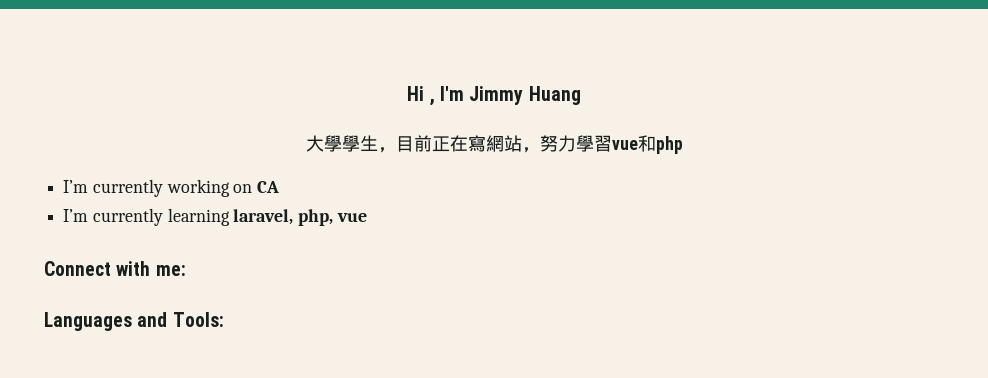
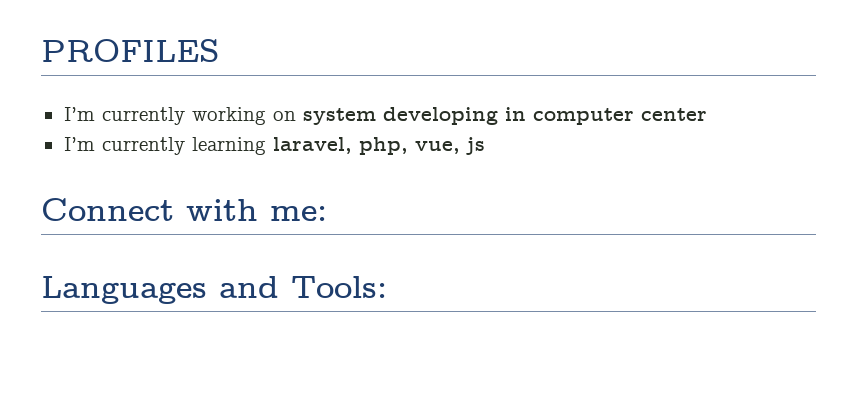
[407,86,581,106] [305,135,683,154] Hi , I'm Jimmy Huang // 大學學生，目前正在寫網站，努力學習vue和php -> [41,39,219,62] PROFILES
[257,181,280,193] CA -> [302,107,707,125] system developing in computer center
[336,213,367,222] vue -> [414,137,485,155] vue, js

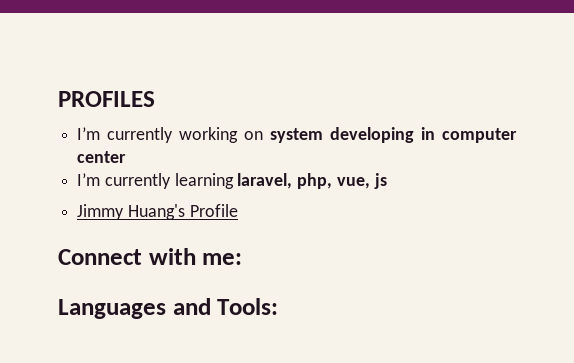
(485, 146) none -> [77,204,238,220] // Jimmy Huang's Profile

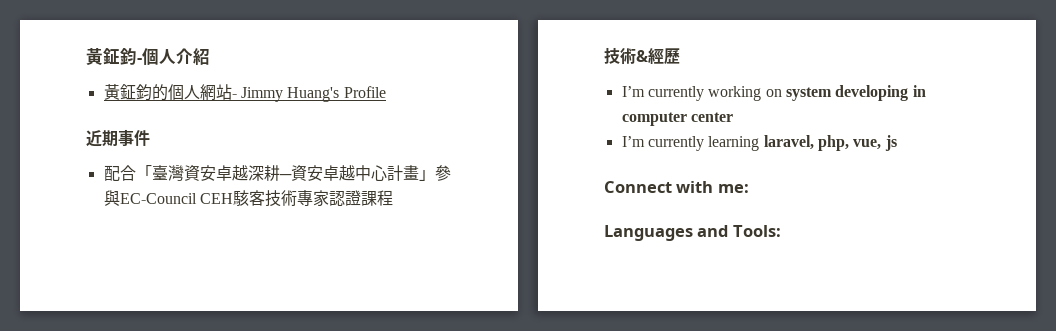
[58,91,155,107] PROFILES -> [86,47,210,65] [103,84,386,102] [86,129,150,147] [103,165,451,181] [103,190,393,207] [604,47,680,65] 黃鉦鈞-個人介紹 // 黃鉦鈞的個人網站- Jimmy Huang's Profile // 近期事件 // 配合「臺灣資安卓越深耕─資安卓越中心計畫」參與EC-Council CEH駭客技術專家認證課程 // 技術&經歷
[77,204,238,220] // Jimmy Huang's Profile -> (897, 143) none

